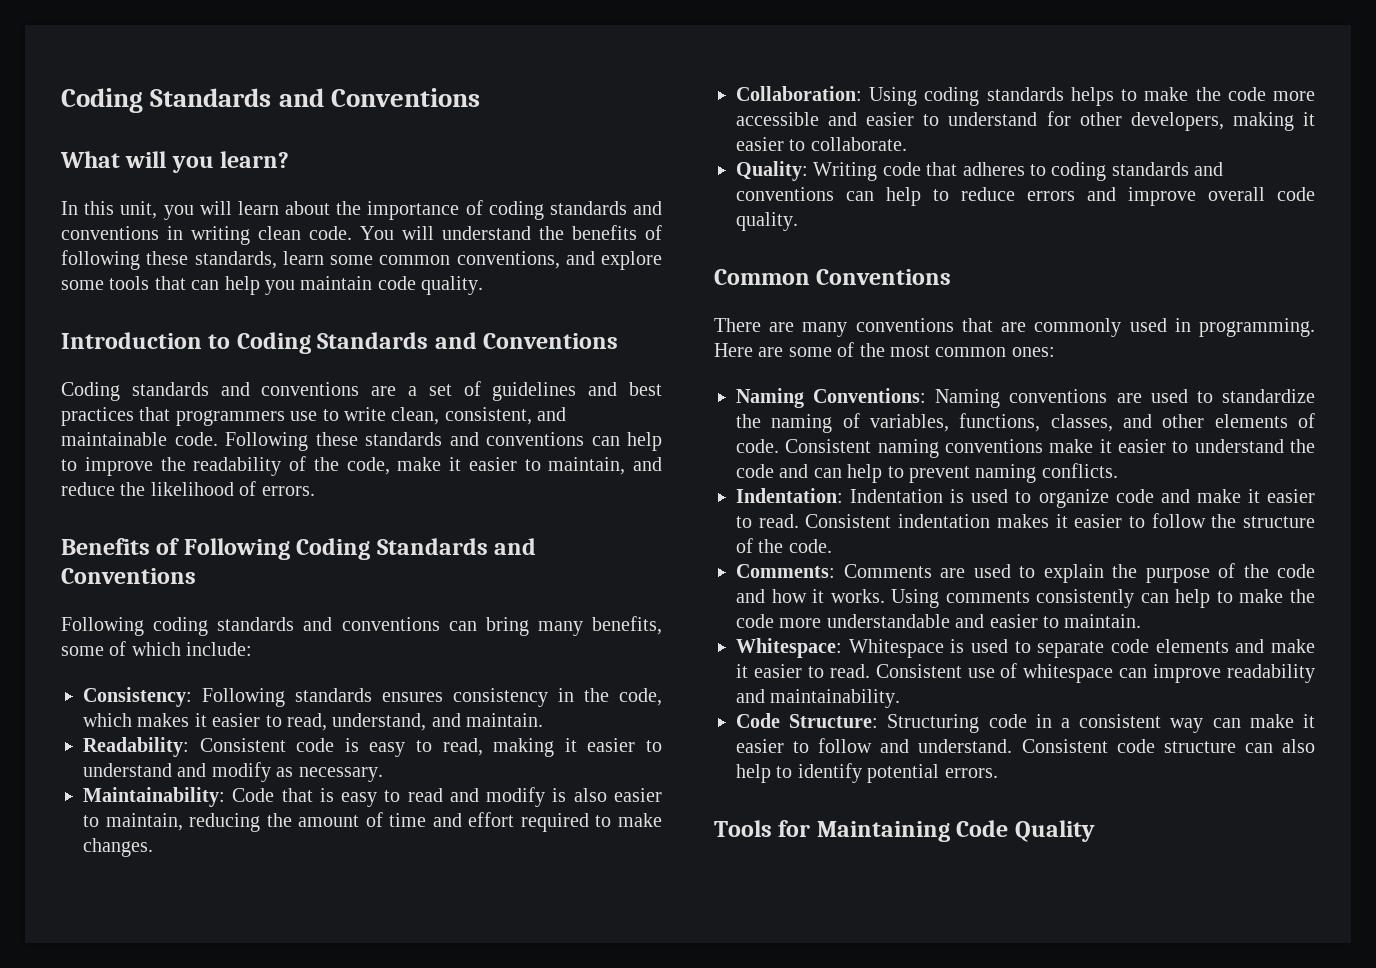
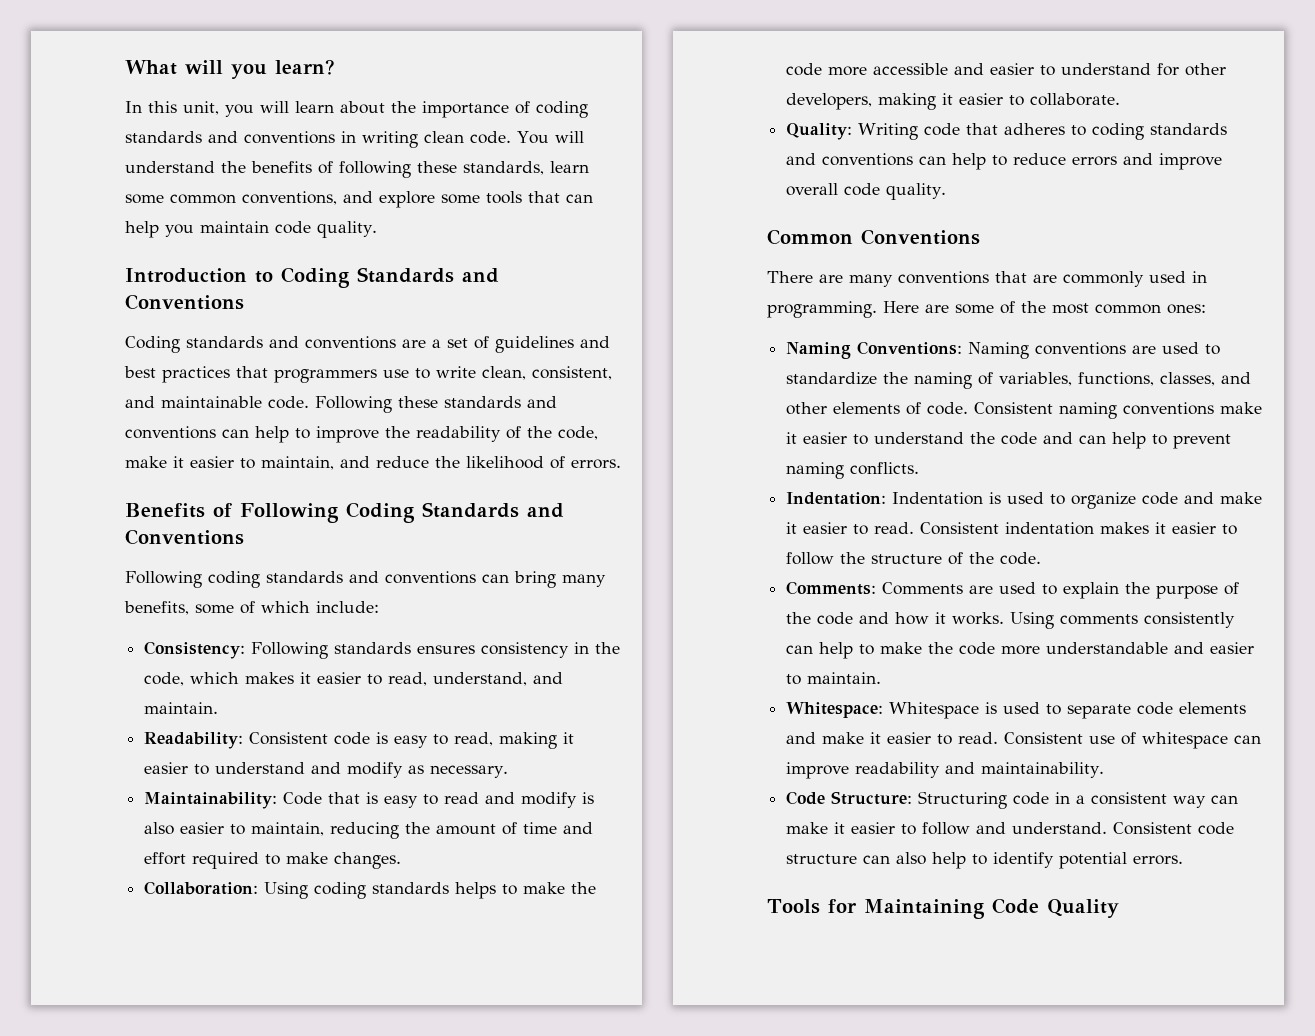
[61,88,480,113] Coding Standards and Conventions // -> (125, 67) none

